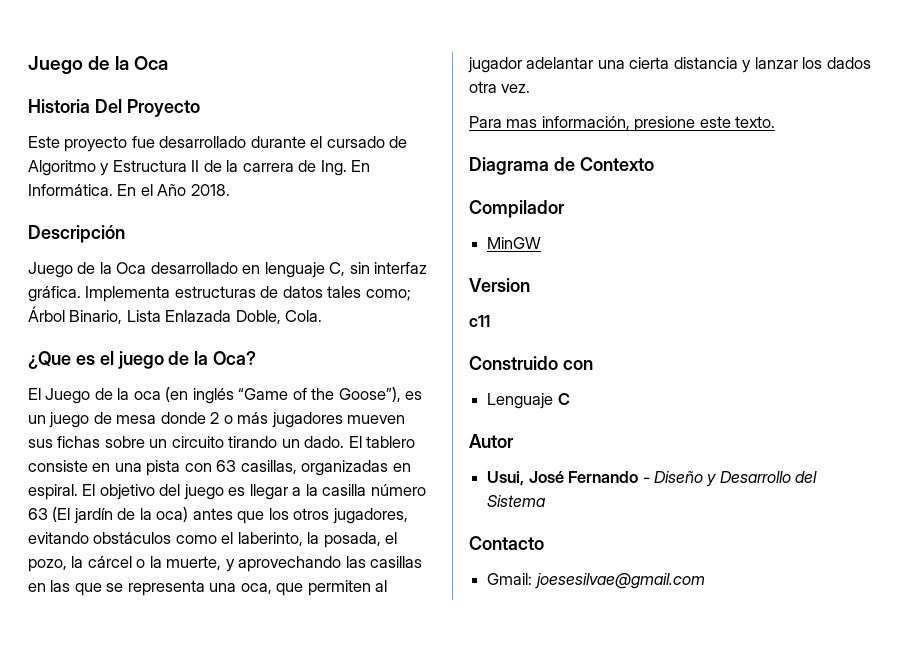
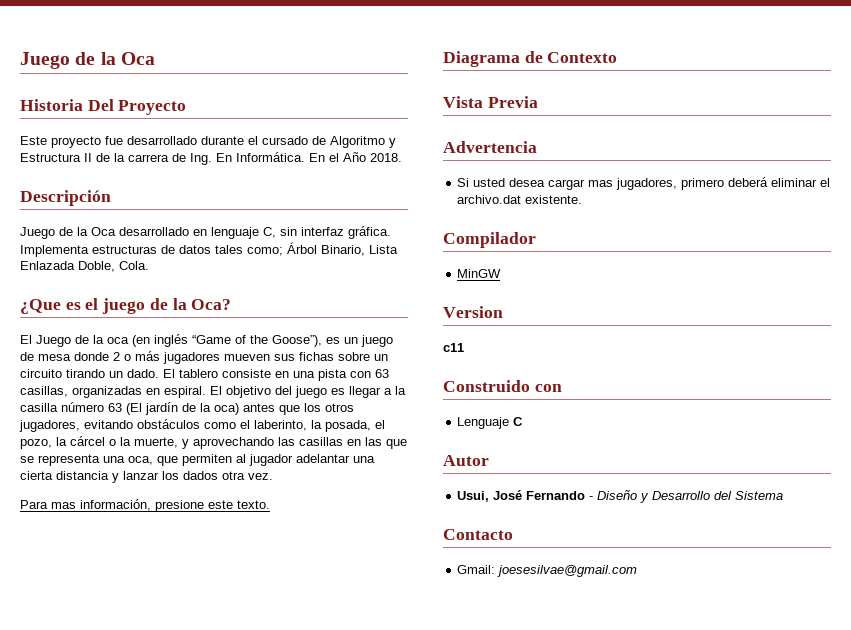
(654, 164) none -> [443,96,538,108] [443,141,537,153] [457,177,831,190] [457,195,583,204] // Vista Previa // Advertencia // Si usted desea cargar mas jugadores, primero deberá eliminar el archivo.dat existente.

